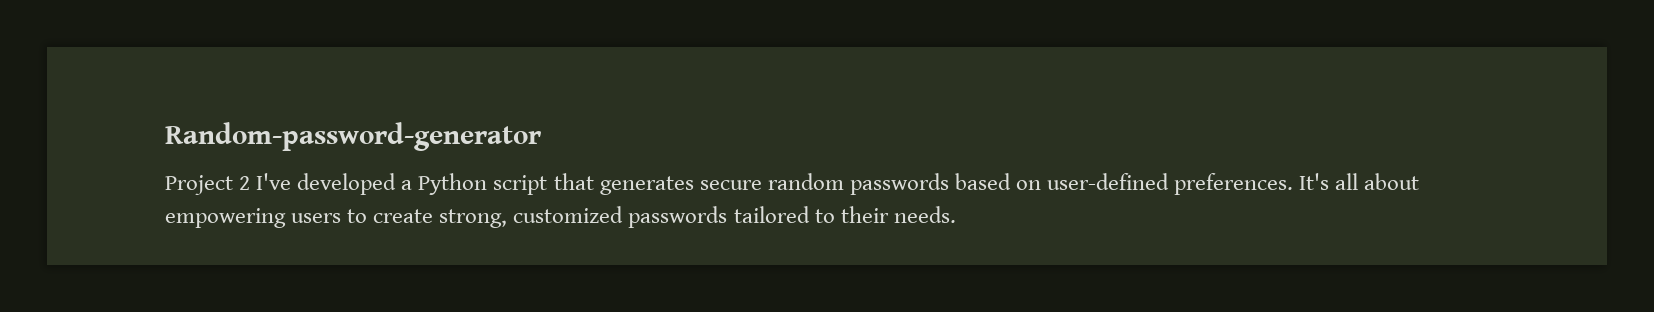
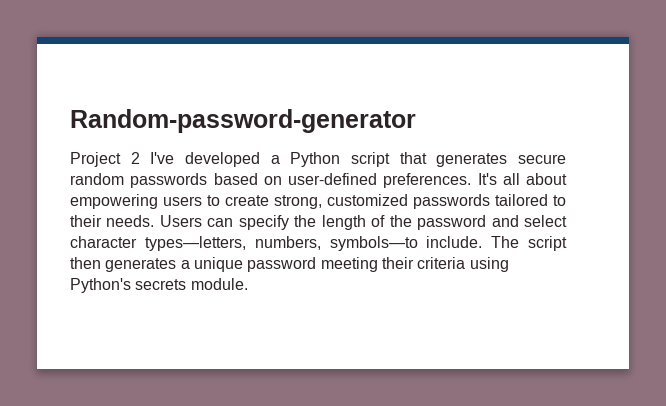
(956, 214) none -> [159,215,567,230] [70,236,567,251] [70,257,509,272] [70,278,248,293] Users can specify the length of the password and select character types—letters, numbers, symbols—to include. The script then generates a unique password meeting their criteria using Python's secrets module.

